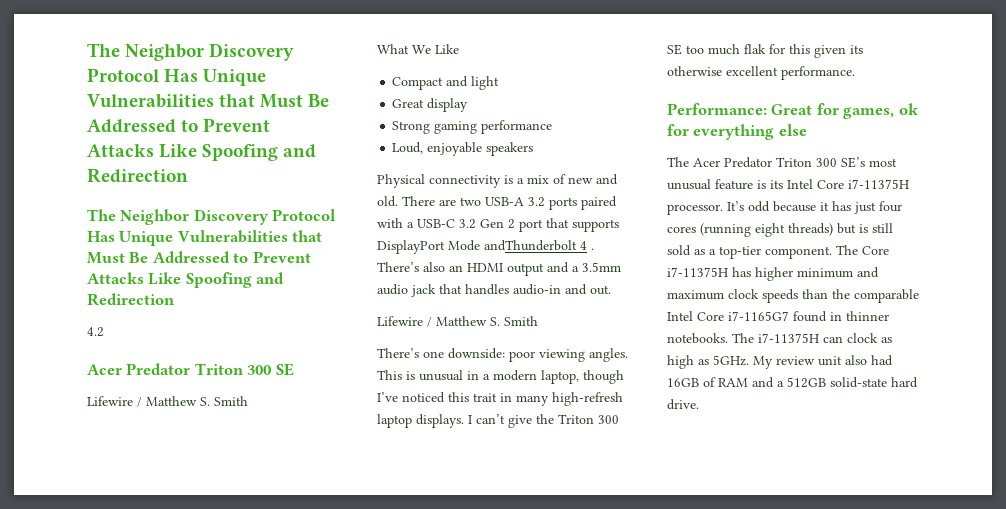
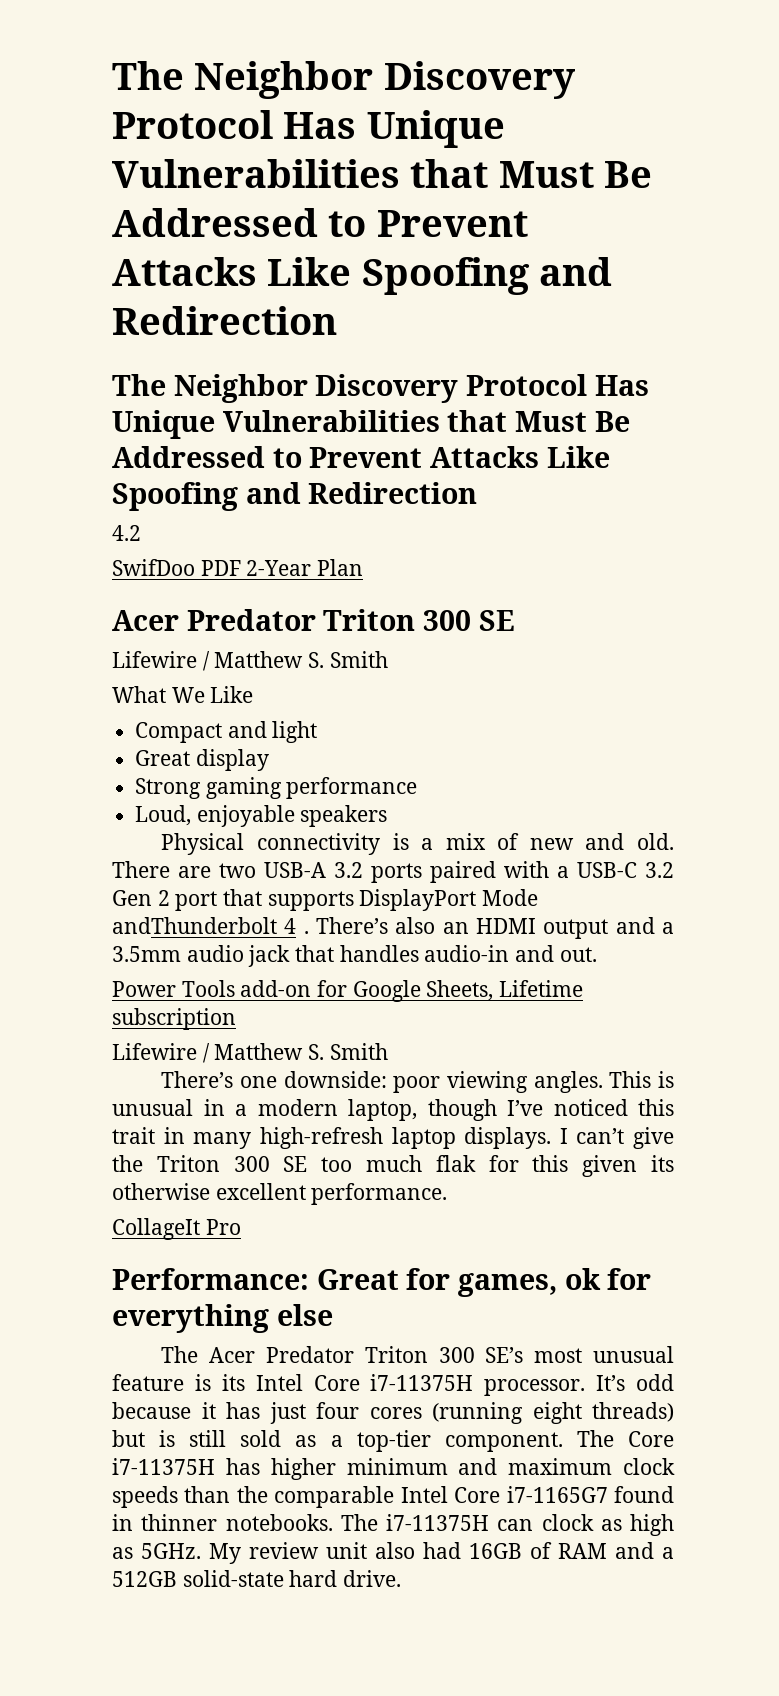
(104, 332) none -> [112,559,364,576] // SwifDoo PDF 2-Year Plan
(611, 290) none -> [112,980,584,1002] [112,1008,236,1030] // Power Tools add-on for Google Sheets, Lifetime subscription
(855, 73) none -> [112,1218,241,1240] // CollageIt Pro

